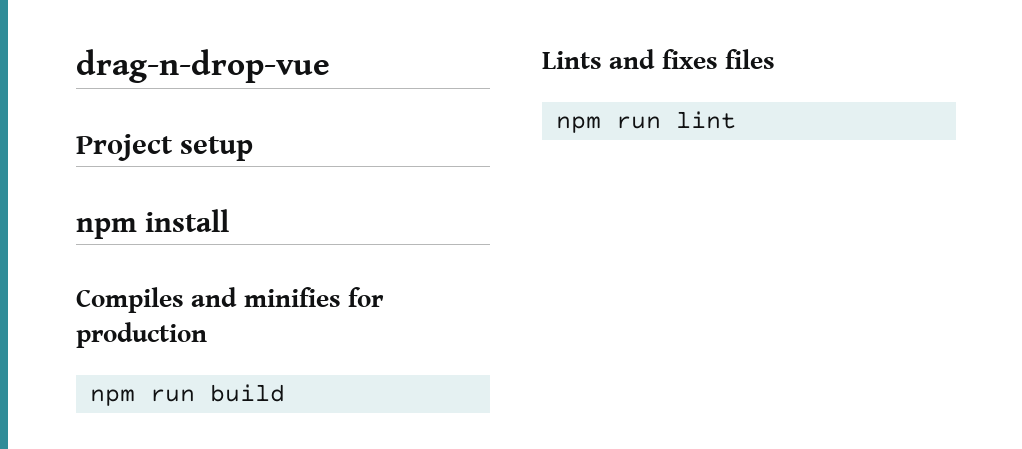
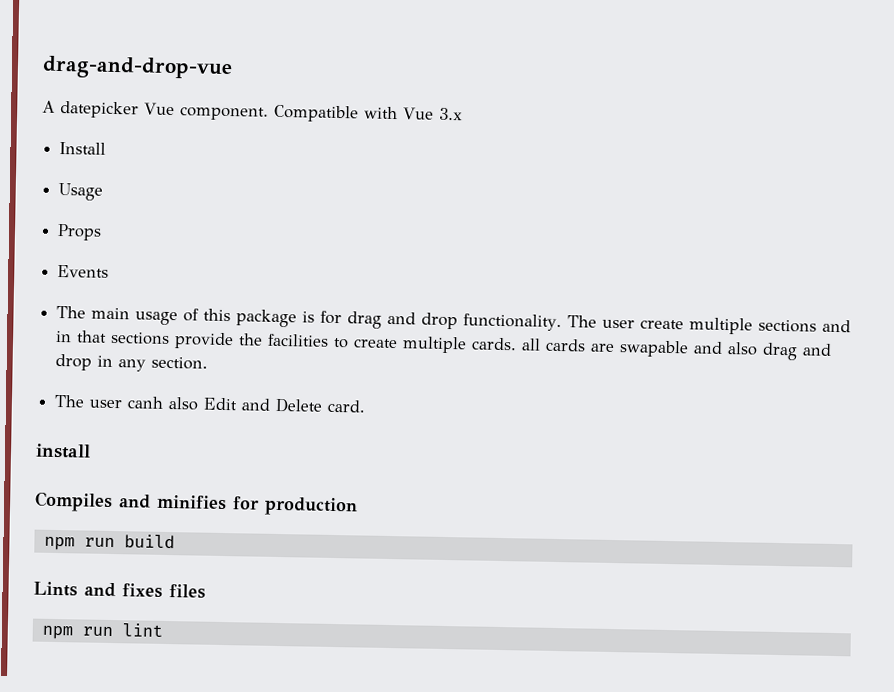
[76,49,330,83] [76,134,254,161] [76,218,137,239] drag-n-drop-vue // Project setup // npm -> [42,55,233,81] [42,100,463,123] [59,142,107,155] [58,182,104,201] [57,223,103,241] [57,264,110,278] [56,305,852,335] [56,330,833,361] [55,353,209,372] [54,394,367,413] drag-and-drop-vue // A datepicker Vue component. Compatible with Vue 3.x // Install // Usage // Props // Events // The main usage of this package is for drag and drop functionality. The user create multiple sections and in that sections provide the facilities to create multiple cards. all cards are swapable and also drag and drop in any section. // The user canh also Edit and Delete card. //

